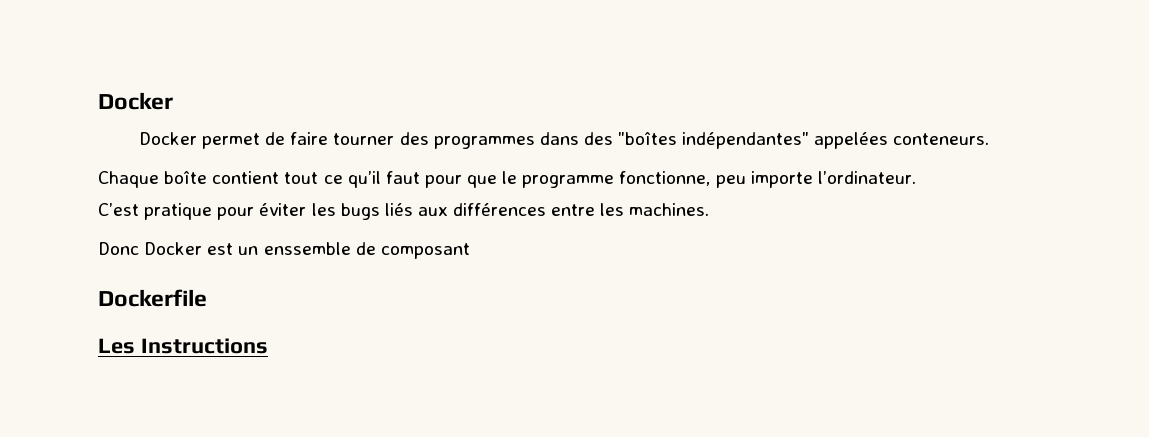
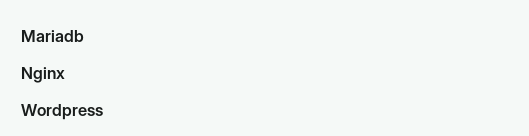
[98,92,173,110] [138,132,990,149] [98,171,916,188] [98,203,710,220] [98,242,470,259] [98,289,207,307] [98,338,268,354] Docker // Docker permet de faire tourner des programmes dans des "boîtes indépendantes" appelées conteneurs. // Chaque boîte contient tout ce qu’il faut pour que le programme fonctionne, peu importe l’ordinateur. // C’est pratique pour éviter les bugs liés aux différences entre les machines. // Donc Docker est un enssemble de composant // Dockerfile // Les Instructions -> [21,30,84,42] [21,67,65,83] [21,104,103,120] Mariadb // Nginx // Wordpress

